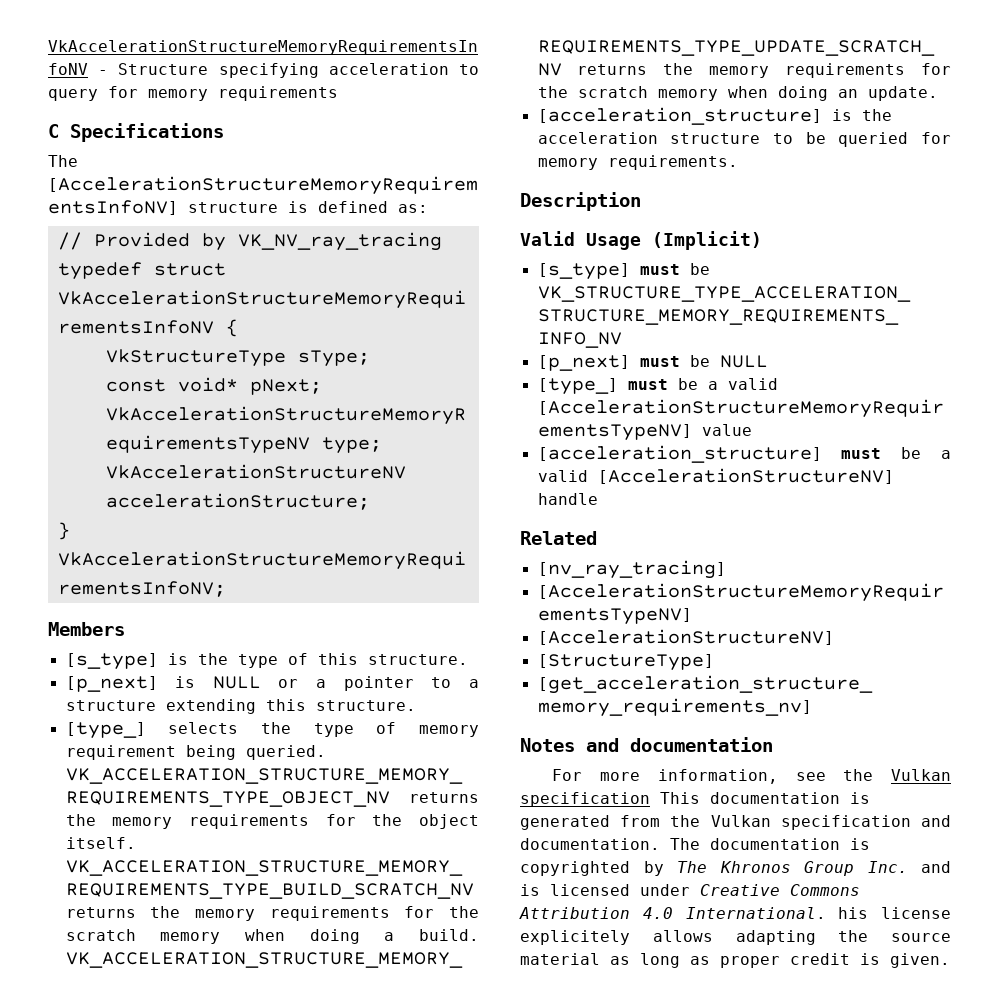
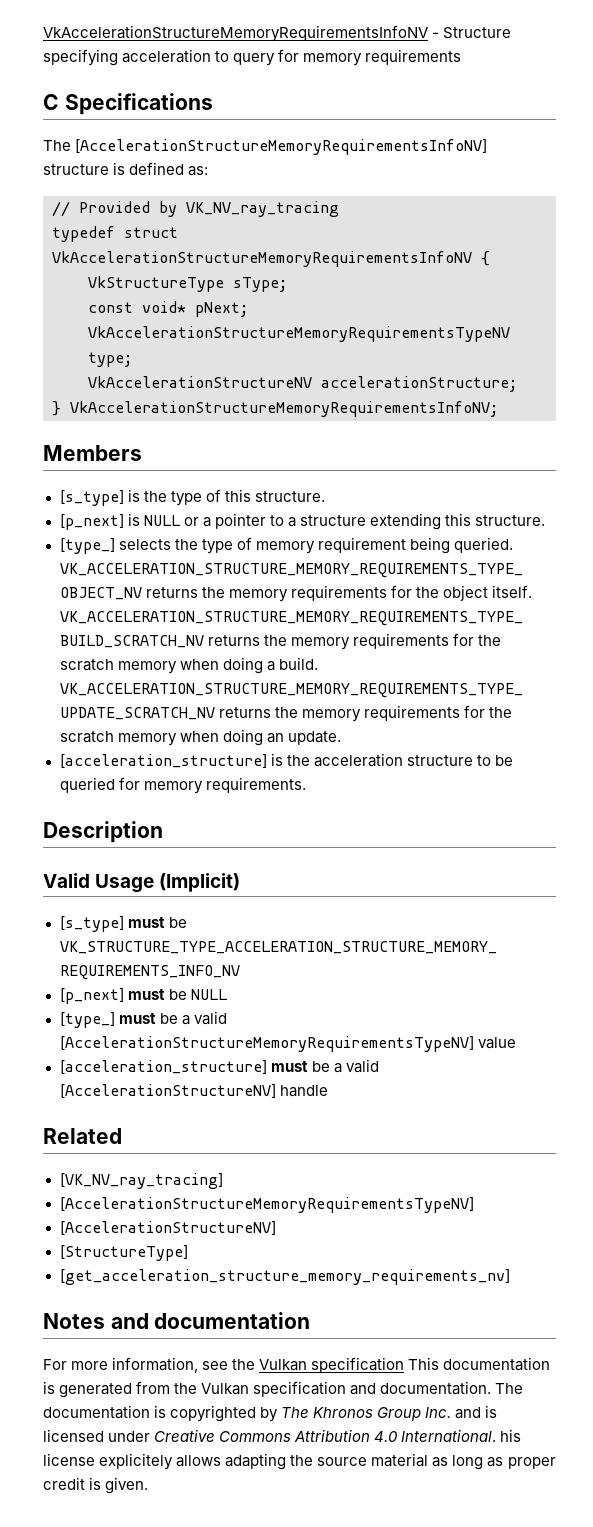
[537,560,726,579] [nv_ray_tracing] -> [59,1173,223,1189] [VK_NV_ray_tracing]

